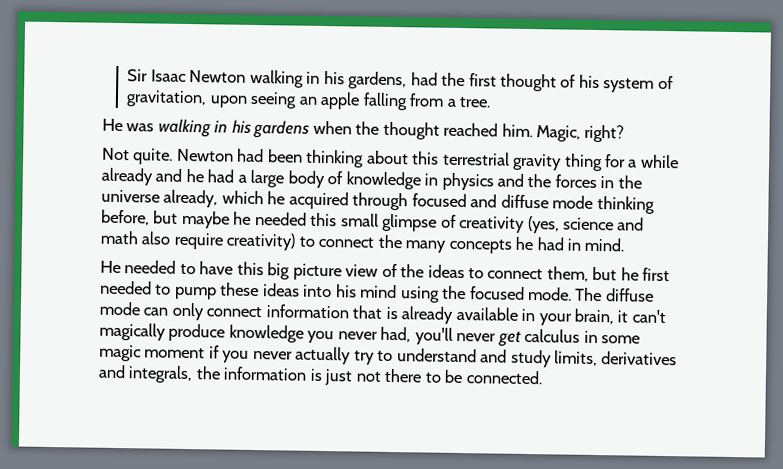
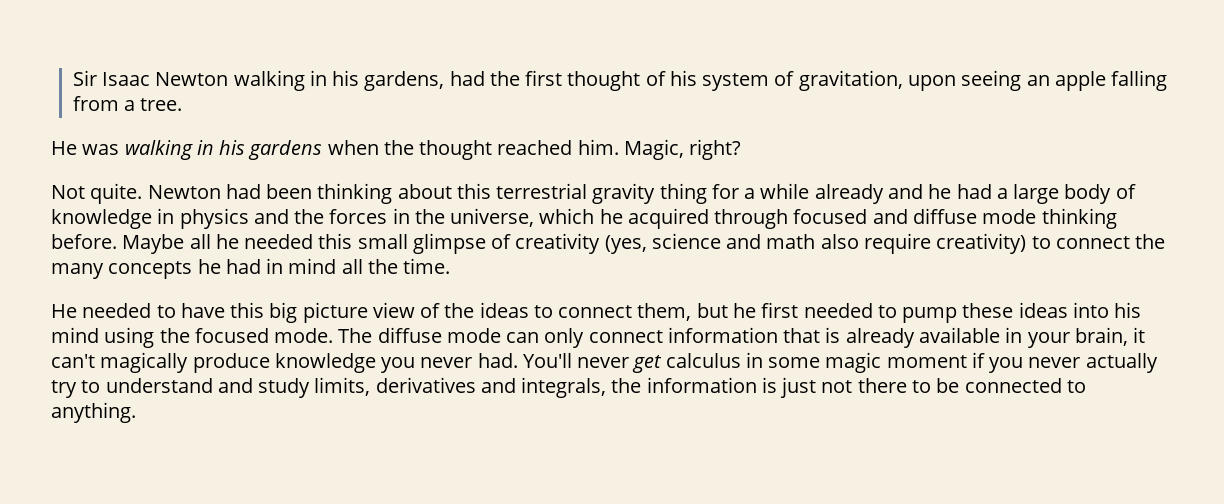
[101,189,219,208] universe already, -> [450,208,535,227] universe,
[101,209,230,229] before, but maybe -> [51,234,211,254] before. Maybe all
[584,237,625,252] mind. -> [288,258,451,274] mind all the time.
[380,326,453,345] had, you'll -> [477,353,572,368] had. You'll
[465,370,543,385] connected. -> [964,378,1086,393] [51,402,136,423] connected to anything.

